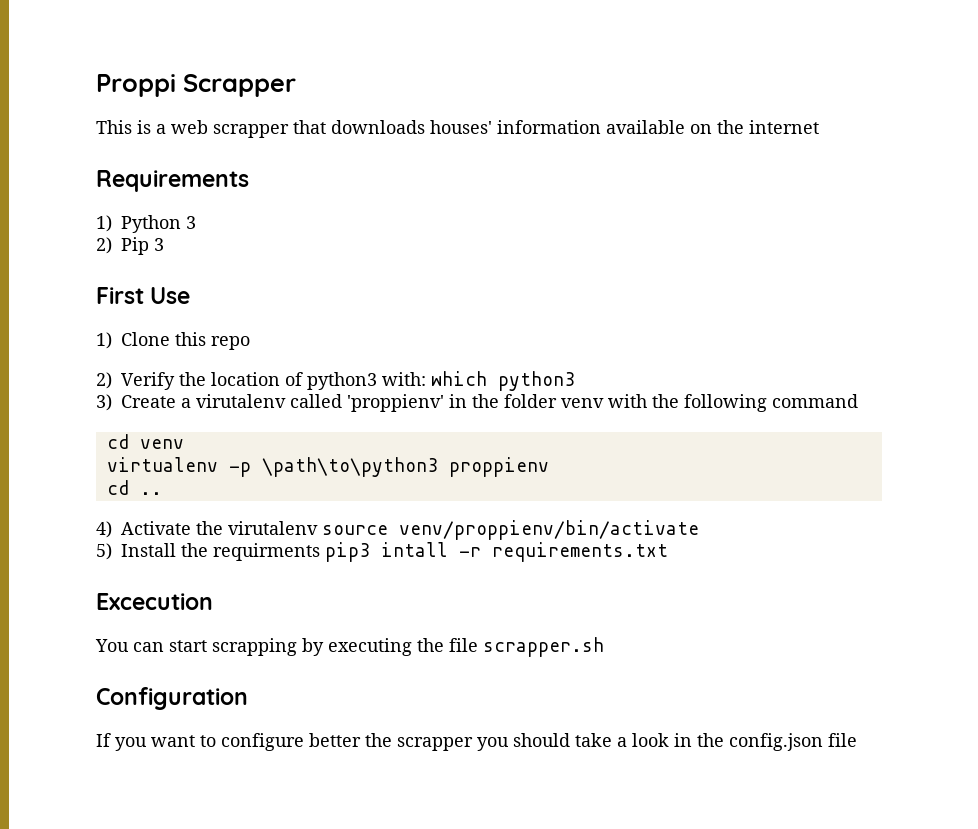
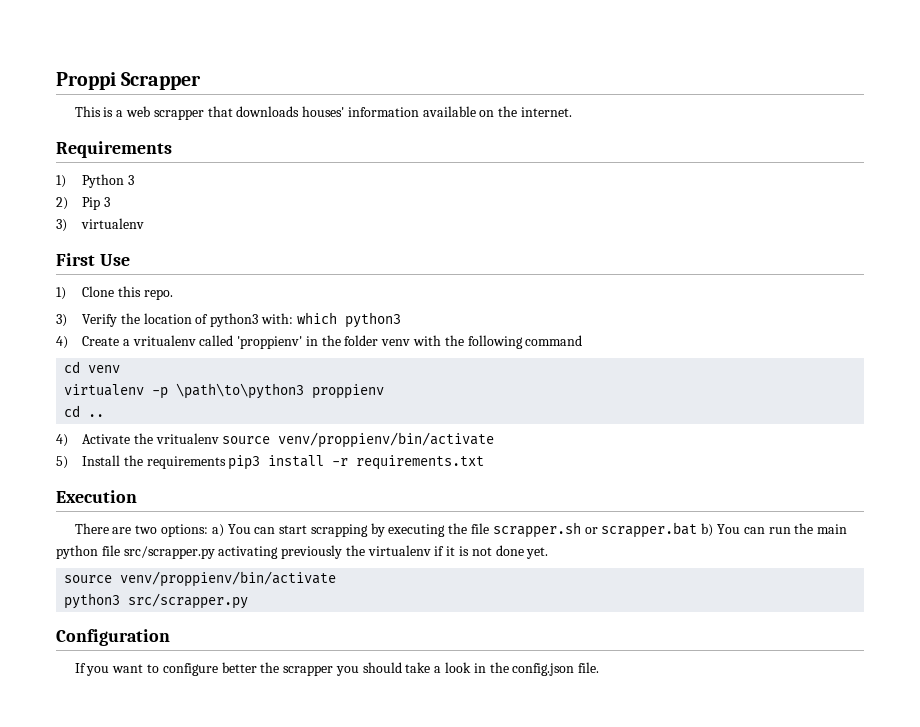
[749,120,819,134] internet -> [521,107,573,117] internet.
(164, 244) none -> [56,218,145,232] // 3) virtualenv
[211,336,250,350] [96,372,112,389] repo // 2) -> [143,289,173,300] [56,314,67,327] repo. // 3)
[96,394,112,411] 3) -> [56,336,68,349] 4)
[196,394,286,408] virutalenv -> [132,335,196,346] vritualenv
[228,521,318,535] virutalenv -> [155,433,219,444] vritualenv
[213,542,448,562] requirments pip3 intall -> [146,455,325,470] requirements pip3 install
[96,593,213,610] Excecution // -> [56,490,137,503] [74,523,224,537] Execution // There are two options: a)
(604, 647) none -> [584,522,848,538] [56,545,549,559] [64,571,337,587] [64,593,249,609] or scrapper.bat b) You can run the main python file src/scrapper.py activating previously the virtualenv if it is not done yet. // source venv/proppienv/bin/activate // python3 src/scrapper.py
[828,733,857,747] file -> [578,662,600,673] file.

